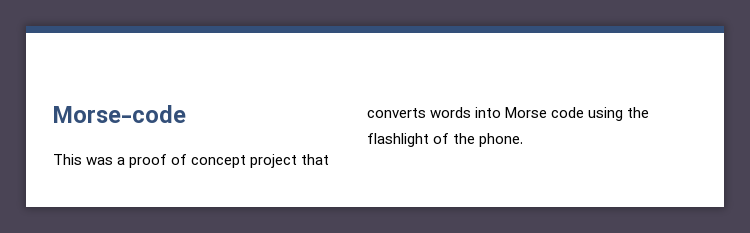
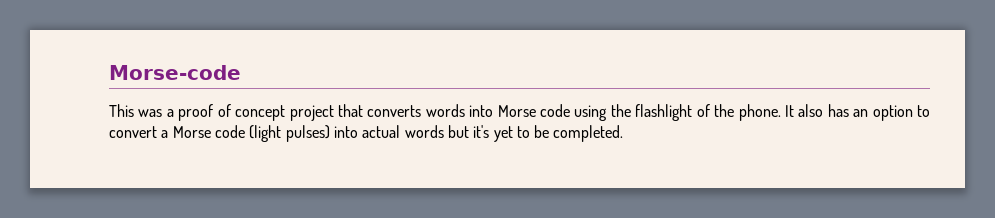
(524, 140) none -> [784,104,930,121] [109,125,624,142] It also has an option to convert a Morse code (light pulses) into actual words but it's yet to be completed.

